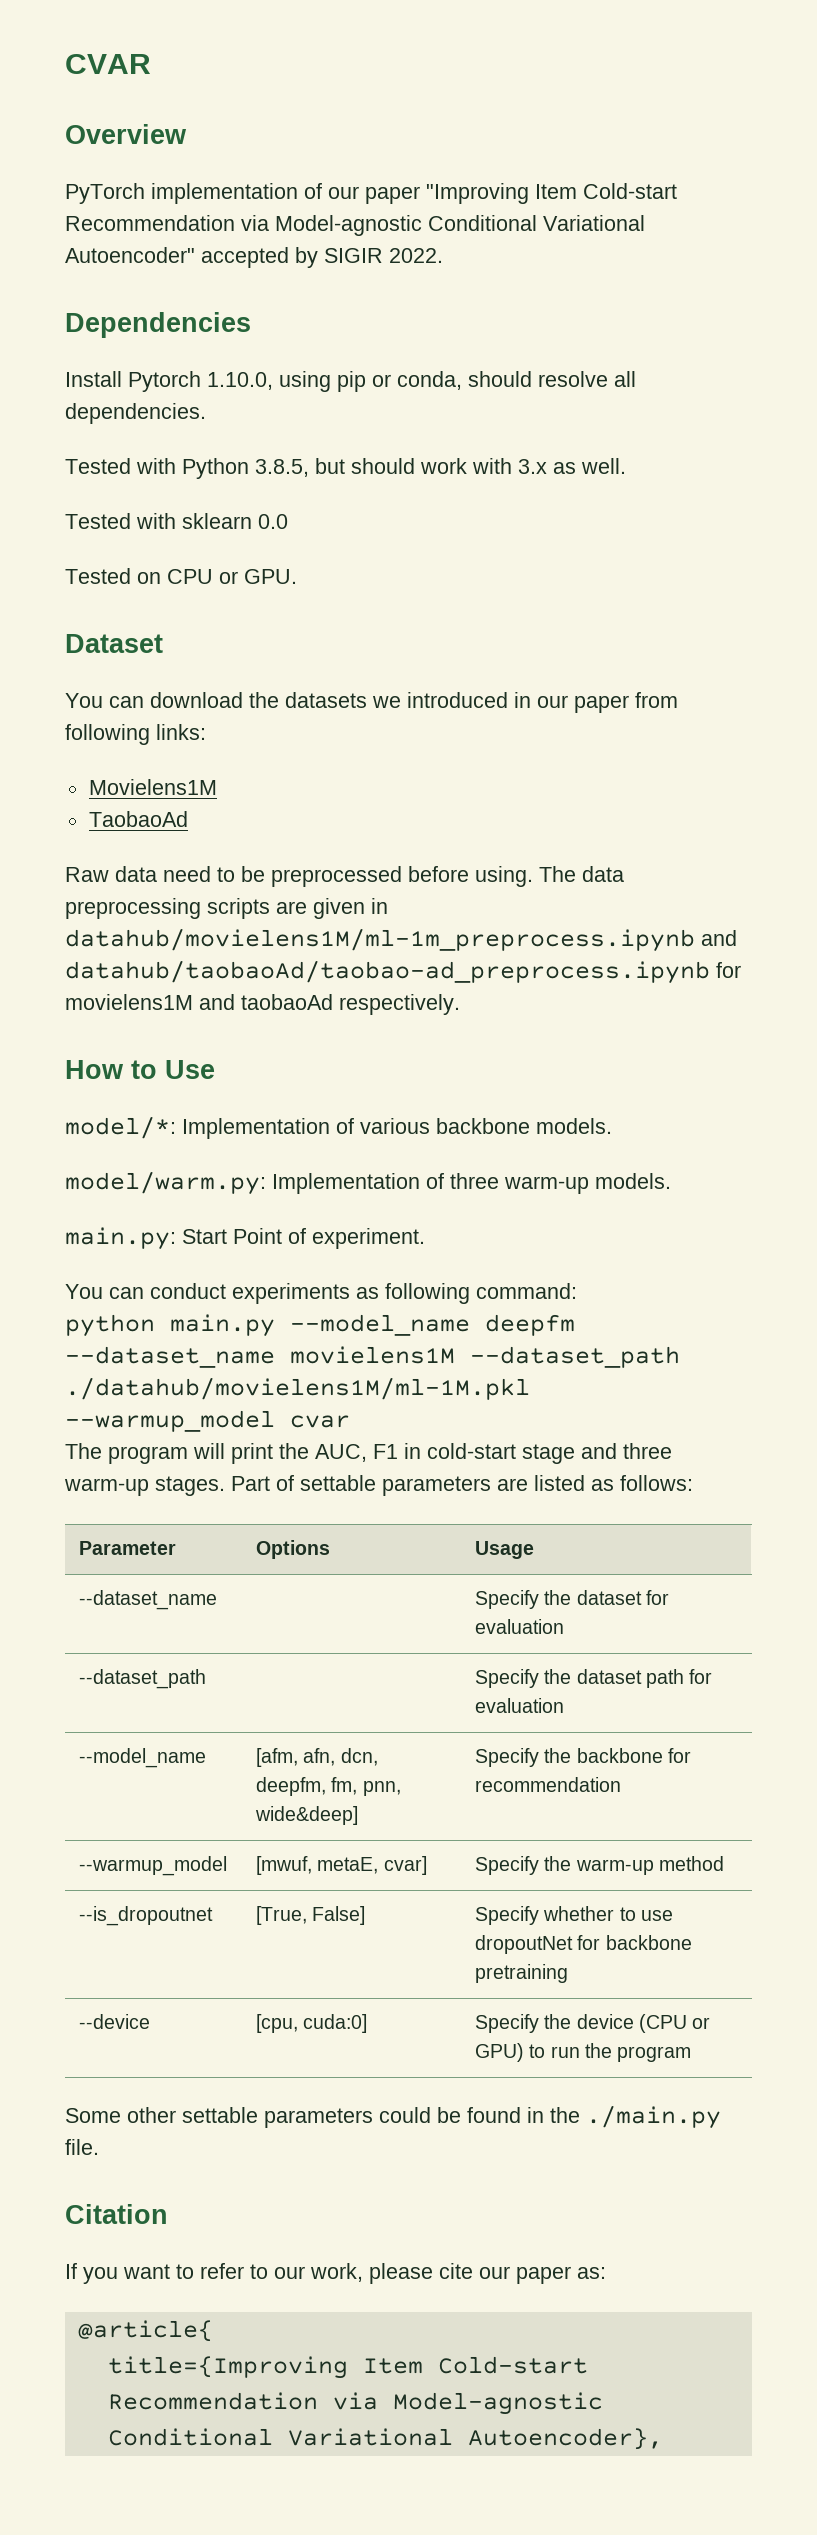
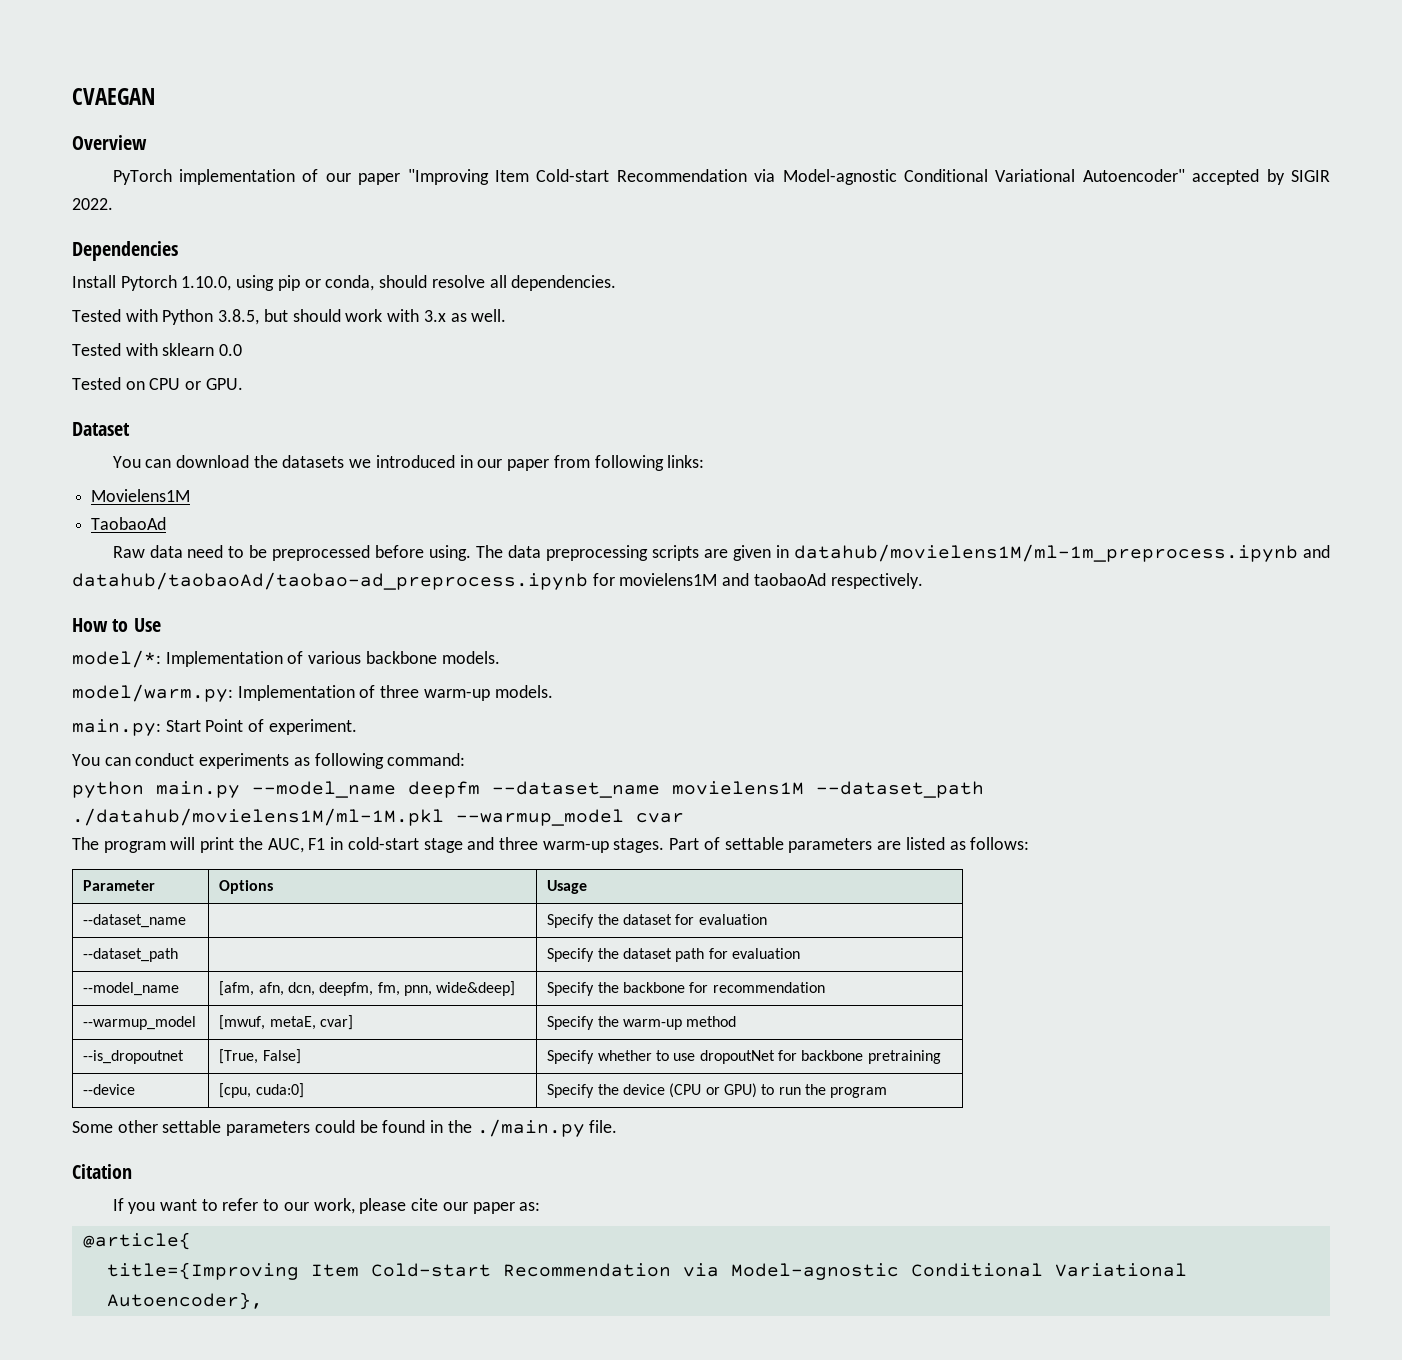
[65,54,151,74] CVAR -> [72,88,155,105] CVAEGAN

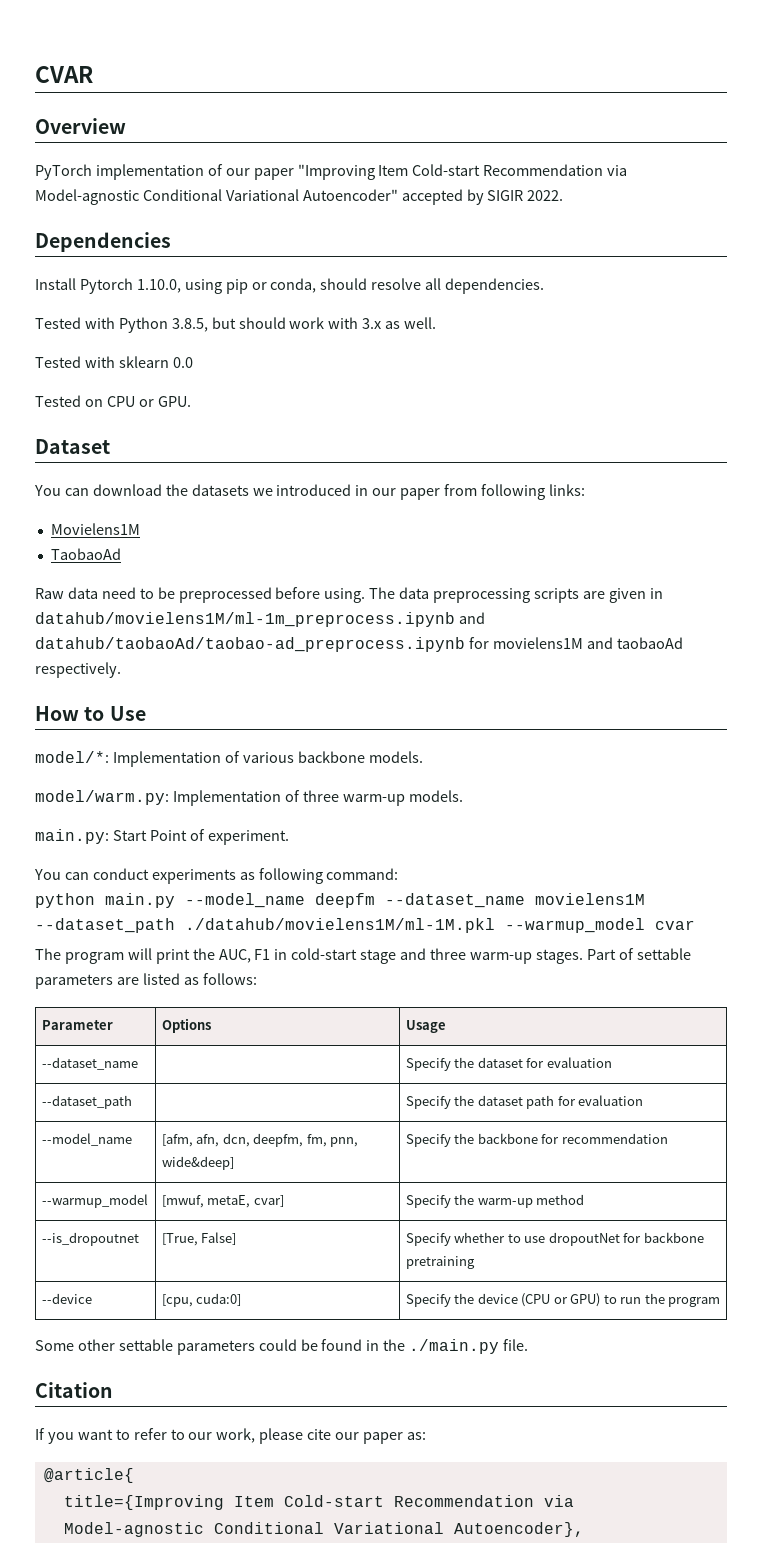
[72,88,155,105] CVAEGAN -> [35,66,93,83] CVAR

